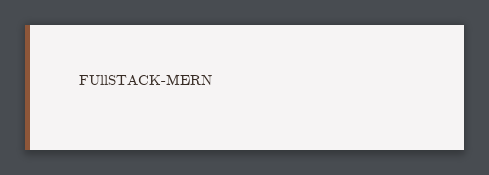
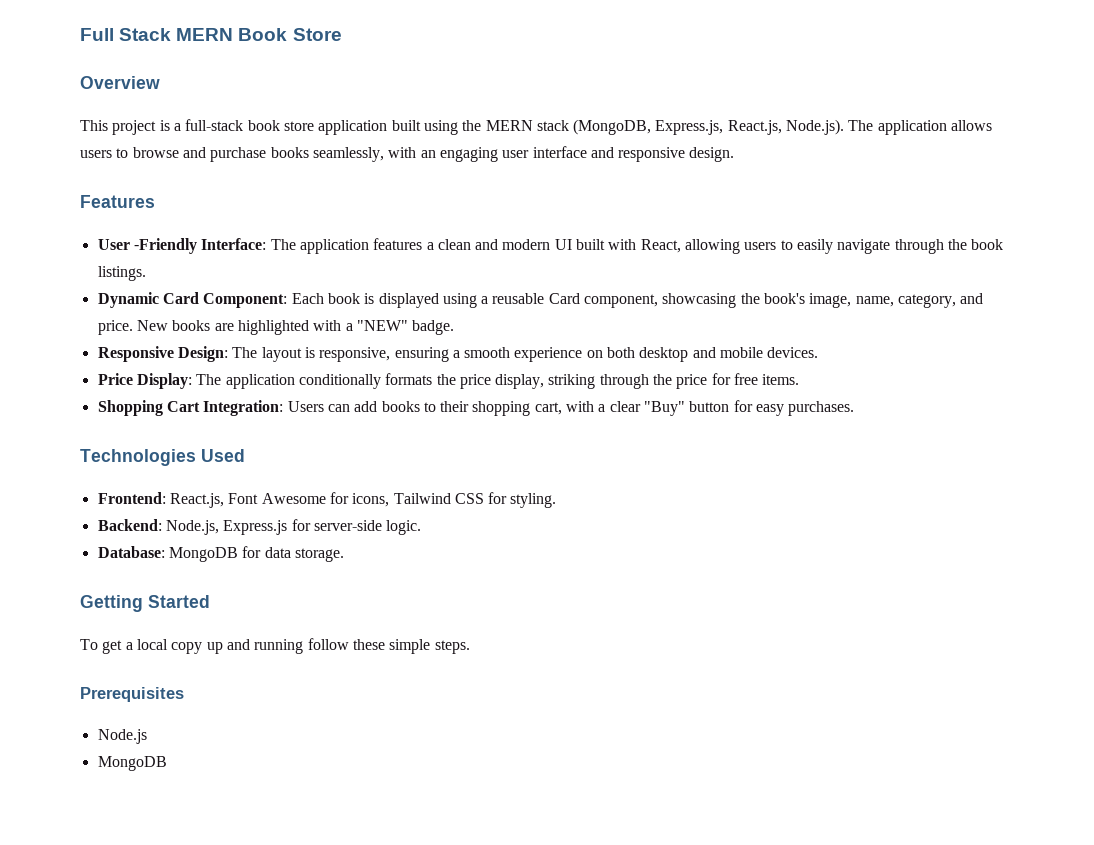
[79,74,212,86] FUllSTACK-MERN -> [80,28,342,41] [80,76,160,89] [80,119,993,135] [80,146,735,162] [80,195,155,208] [97,238,1004,254] [97,266,146,281] [97,292,984,308] [97,320,455,335] [97,346,819,362] [97,373,800,389] [97,400,855,416] [80,449,245,466] [97,492,557,508] [97,519,422,535] [97,546,344,562] [80,595,210,612] [80,638,470,654] [80,687,184,702] [97,729,147,744] [97,756,167,771] Full Stack MERN Book Store // Overview // This project is a full-stack book store application built using the MERN stack (MongoDB, Express.js, React.js, Node.js). The application allows users to browse and purchase books seamlessly, with an engaging user interface and responsive design. // Features // User -Friendly Interface: The application features a clean and modern UI built with React, allowing users to easily navigate through the book listings. // Dynamic Card Component: Each book is displayed using a reusable Card component, showcasing the book's image, name, category, and price. New books are highlighted with a "NEW" badge. // Responsive Design: The layout is responsive, ensuring a smooth experience on both desktop and mobile devices. // Price Display: The application conditionally formats the price display, striking through the price for free items. // Shopping Cart Integration: Users can add books to their shopping cart, with a clear "Buy" button for easy purchases. // Technologies Used // Frontend: React.js, Font Awesome for icons, Tailwind CSS for styling. // Backend: Node.js, Express.js for server-side logic. // Database: MongoDB for data storage. // Getting Started // To get a local copy up and running follow these simple steps. // Prerequisites // Node.js // MongoDB

